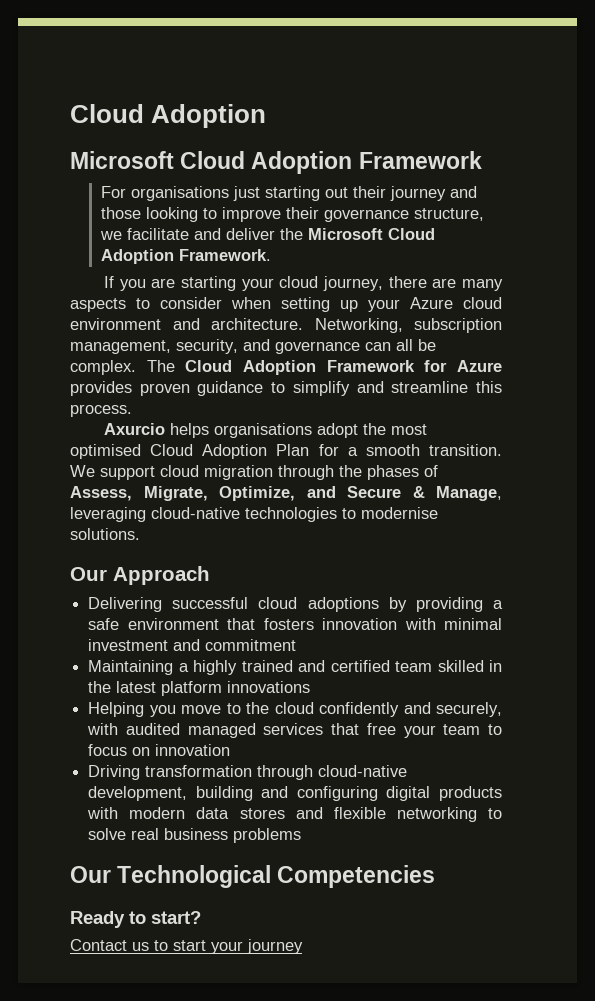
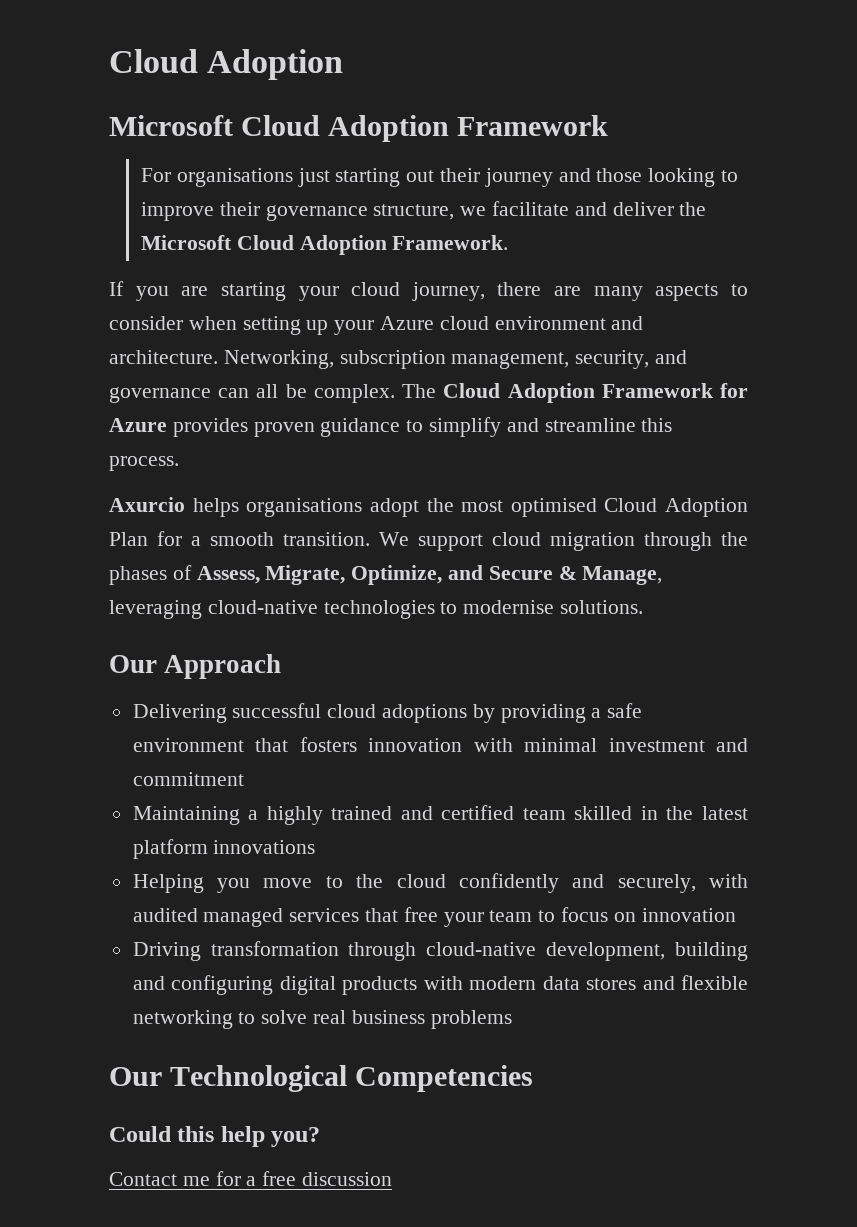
[70,911,201,928] [70,939,303,954] Ready to start? // Contact us to start your journey -> [109,1126,321,1147] [109,1171,393,1186] Could this help you? // Contact me for a free discussion

